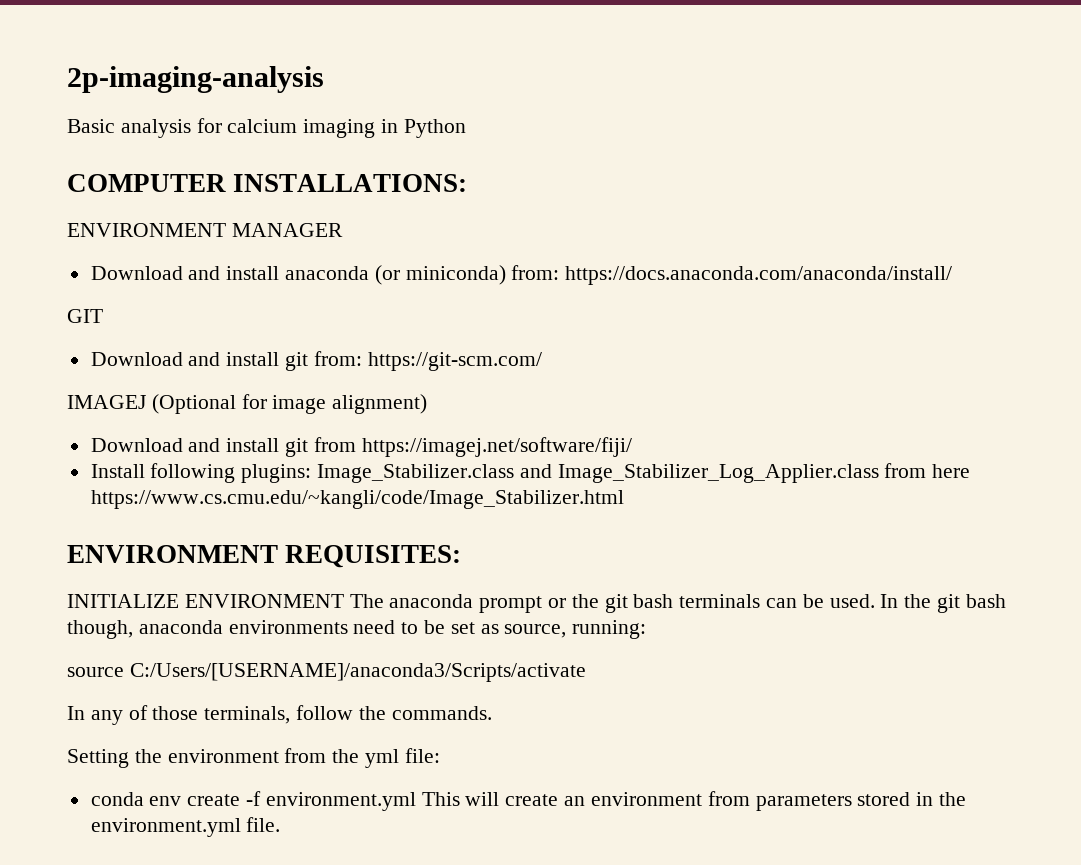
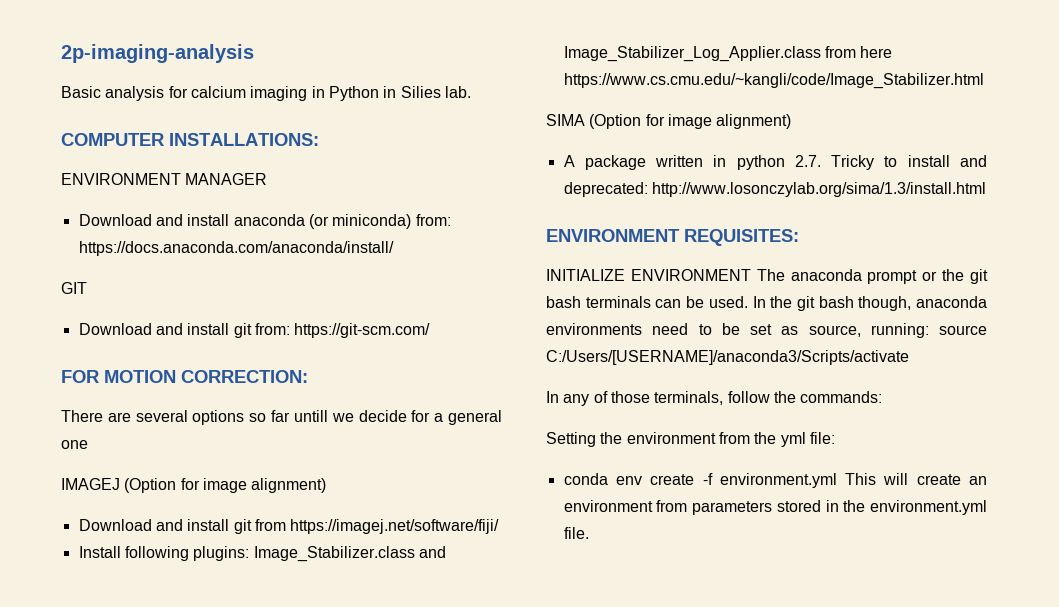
(466, 128) none -> [383,86,471,98] in Silies lab.
(542, 361) none -> [61,370,308,383] [61,410,502,425] [61,440,88,449] // FOR MOTION CORRECTION: // There are several options so far untill we decide for a general one
[151,394,236,414] (Optional -> [124,478,177,493] (Option
(624, 499) none -> [546,114,792,129] [563,155,987,170] [563,182,986,197] // SIMA (Option for image alignment) // A package written in python 2.7. Tricky to install and deprecated: http://www.losonczylab.org/sima/1.3/install.html
(647, 629) // -> (929, 330) none
[391,706,492,720] commands. -> [800,391,883,403] commands:

